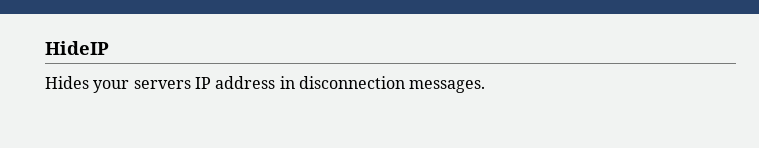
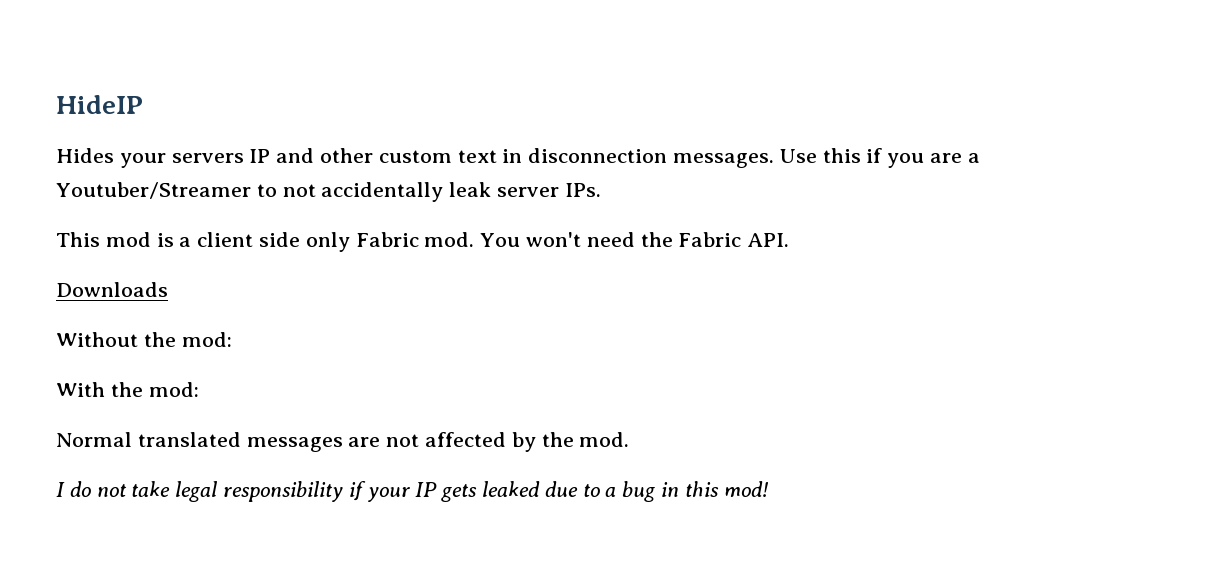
[215,76,486,93] address in disconnection messages. -> [276,148,980,168] [56,182,601,202] [56,232,790,252] [56,282,168,297] [56,332,232,347] [56,382,199,397] [56,432,630,452] [56,481,768,502] and other custom text in disconnection messages. Use this if you are a Youtuber/Streamer to not accidentally leak server IPs. // This mod is a client side only Fabric mod. You won't need the Fabric API. // Downloads // Without the mod: // With the mod: // Normal translated messages are not affected by the mod. // I do not take legal responsibility if your IP gets leaked due to a bug in this mod!

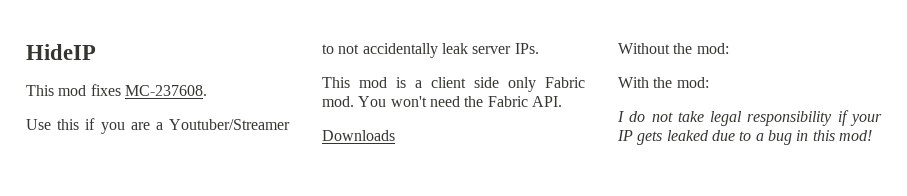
[56,148,775,168] Hides your servers IP and other custom text in disconnection messages. -> [26,84,207,96] This mod fixes MC-237608. //
[56,432,630,452] // Normal translated messages are not affected by the mod. -> (709, 82) none

